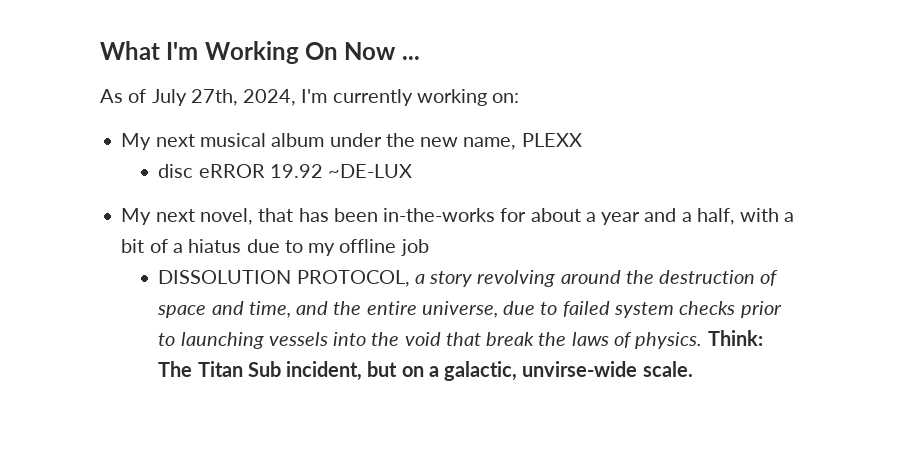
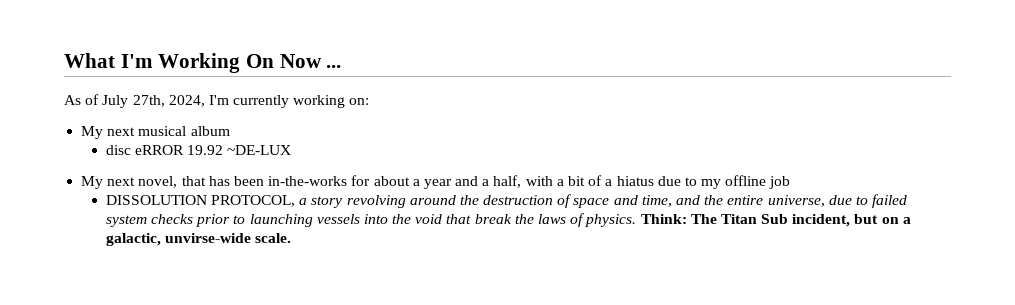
[329,133,582,150] under the new name, PLEXX -> (230, 131) none

